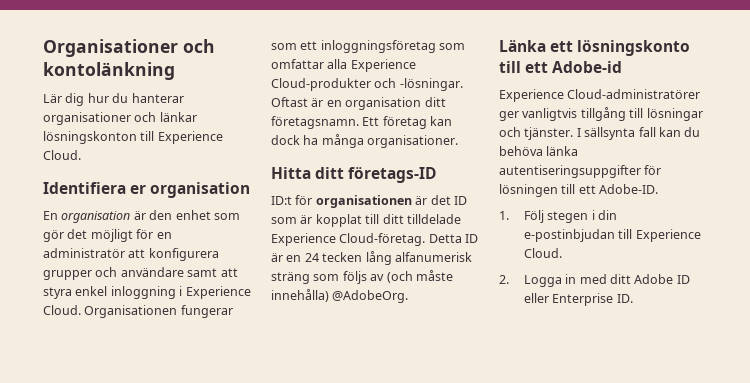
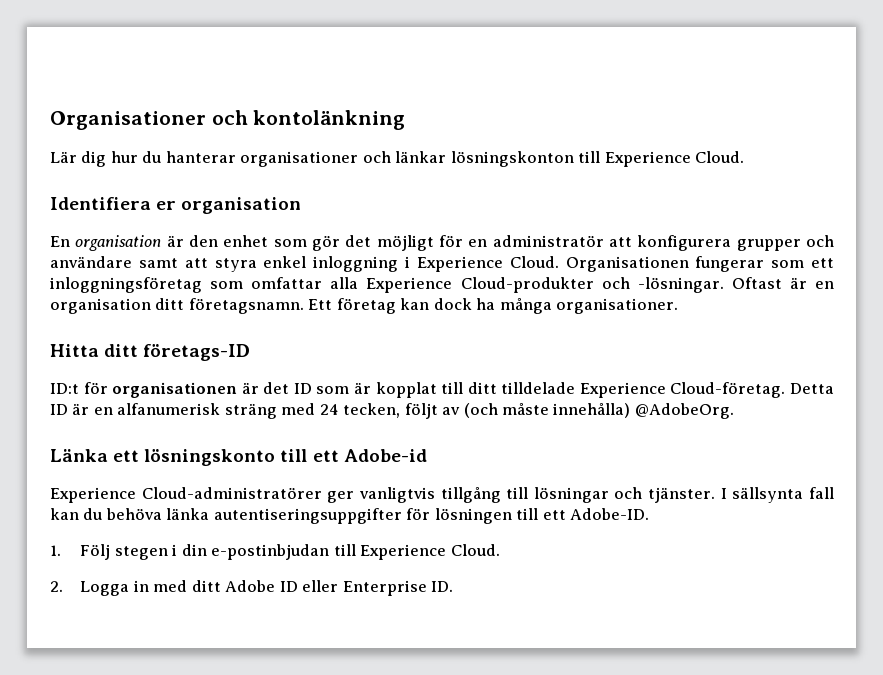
[304,251,472,265] [271,271,367,284] 24 tecken lång alfanumerisk sträng som följs -> [117,403,438,419] alfanumerisk sträng med 24 tecken, följt

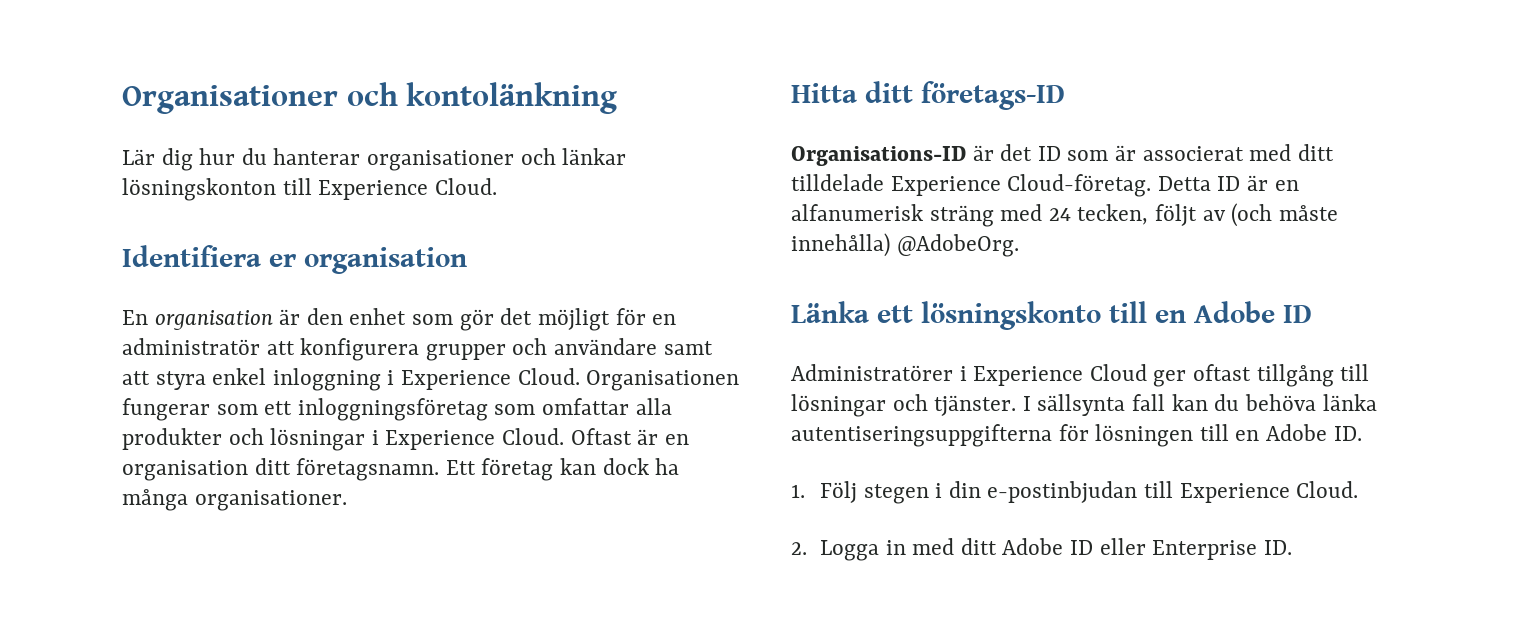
[366,277,724,293] Experience Cloud-produkter och -lösningar. -> [122,428,565,451] produkter och lösningar i Experience Cloud.
[50,382,238,398] ID:t för organisationen -> [791,146,966,166] Organisations-ID
[375,382,464,398] kopplat till -> [1142,144,1292,161] associerat med
[312,449,427,462] [50,487,435,503] ett Adobe-id // Experience Cloud-administratörer ger vanligtvis -> [1155,301,1312,323] [791,364,1252,387] en Adobe ID // Administratörer i Experience Cloud ger oftast
[213,508,402,524] autentiseringsuppgifter -> [791,424,1052,447] autentiseringsuppgifterna
[542,508,650,520] ett Adobe-ID. -> [1235,424,1362,441] en Adobe ID.

